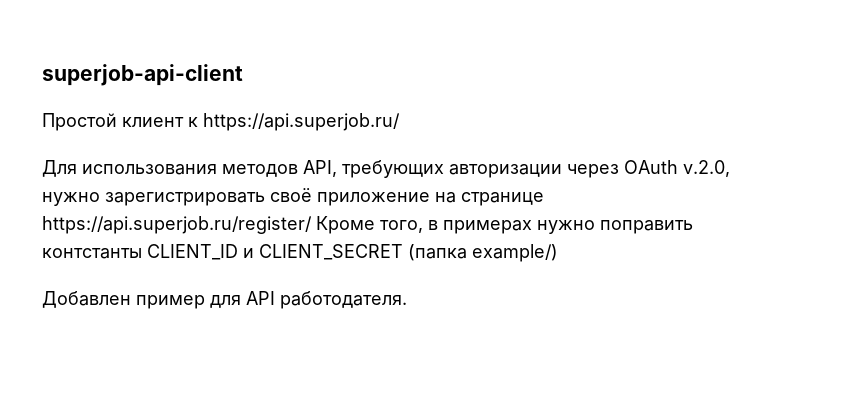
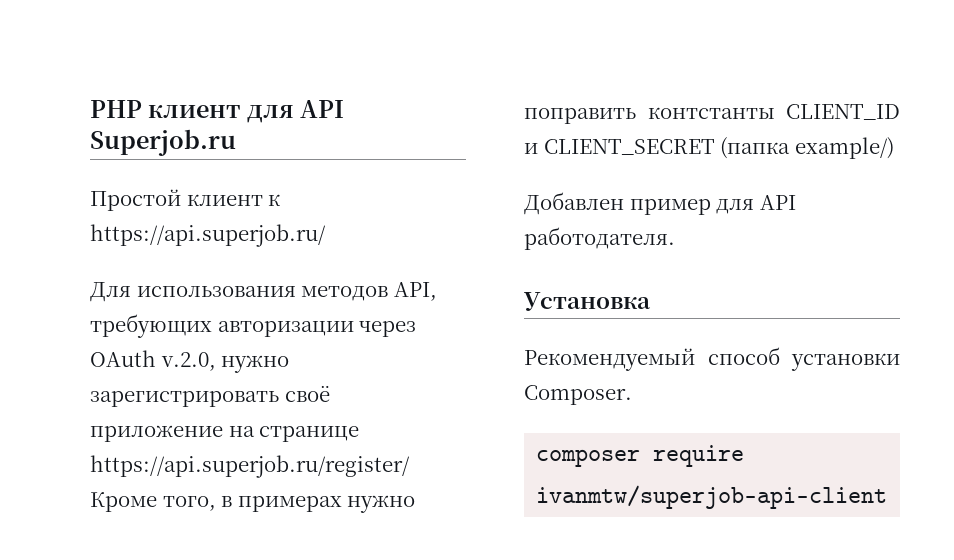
[42,64,243,86] superjob-api-client -> [90,100,345,123] [90,129,236,156] PHP клиент для API Superjob.ru
(407, 300) none -> [524,292,651,311] [524,347,900,371] [524,385,632,405] [536,445,745,467] [536,485,888,509] // Установка // Рекомендуемый способ установки Composer. // composer require ivanmtw/superjob-api-client

